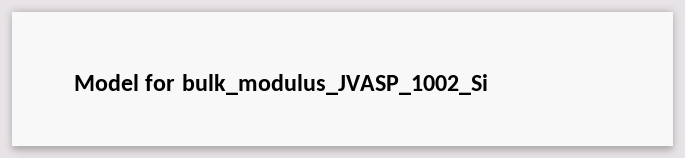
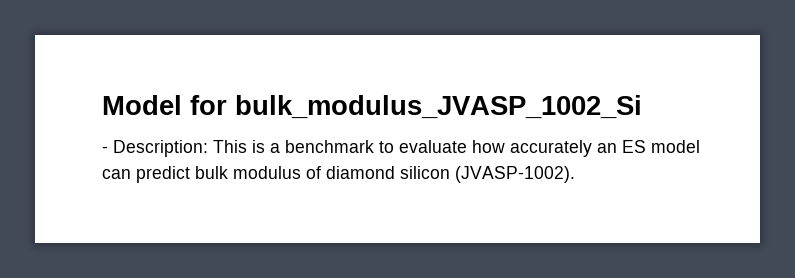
(488, 84) none -> [102,140,700,157] [102,166,575,183] // - Description: This is a benchmark to evaluate how accurately an ES model can predict bulk modulus of diamond silicon (JVASP-1002).

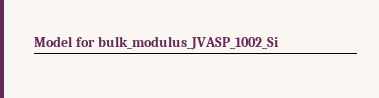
[102,140,700,157] [102,166,575,183] // - Description: This is a benchmark to evaluate how accurately an ES model can predict bulk modulus of diamond silicon (JVASP-1002). -> (279, 43) none

